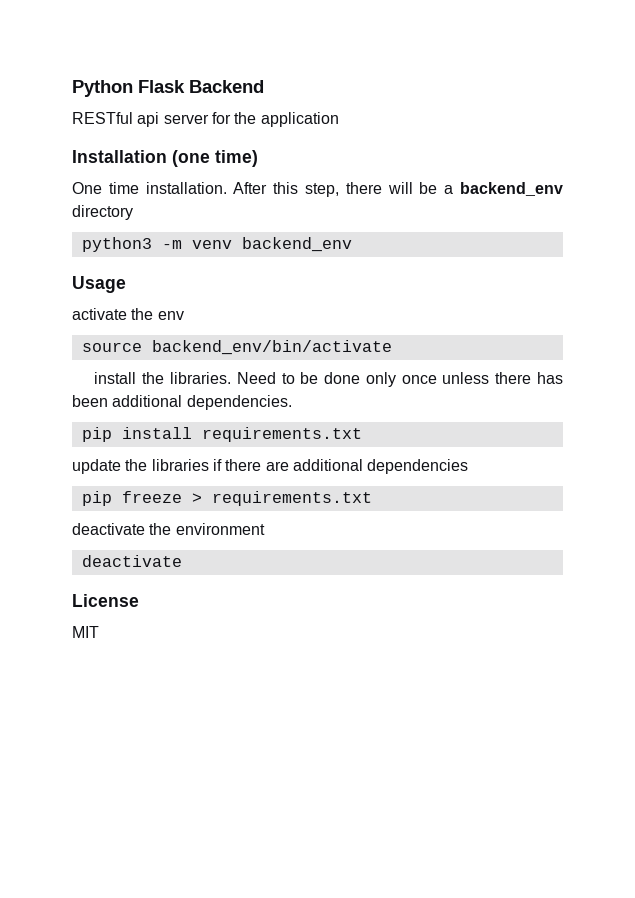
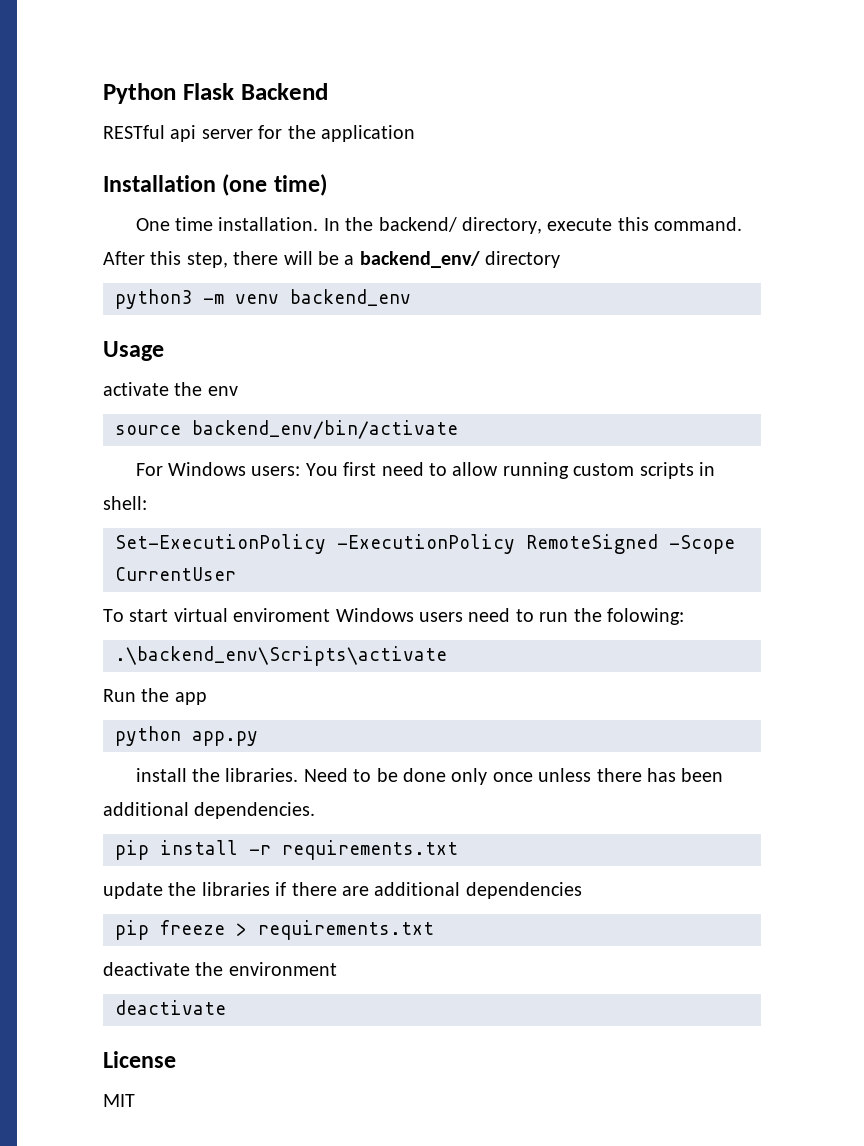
(227, 188) none -> [323,217,743,234] In the backend/ directory, execute this command.
[460,182,564,196] backend_env -> [359,251,480,268] backend_env/
(392, 347) none -> [135,462,716,479] [103,496,147,510] [115,534,735,554] [115,567,236,581] [103,608,684,625] [115,646,447,666] [103,688,207,705] [115,726,258,746] // For Windows users: You first need to allow running custom scripts in shell: // Set-ExecutionPolicy -ExecutionPolicy RemoteSigned -Scope CurrentUser // To start virtual enviroment Windows users need to run the folowing: // .\backend_env\Scripts\activate // Run the app // python app.py
(192, 433) none -> [249,845,271,855] -r

